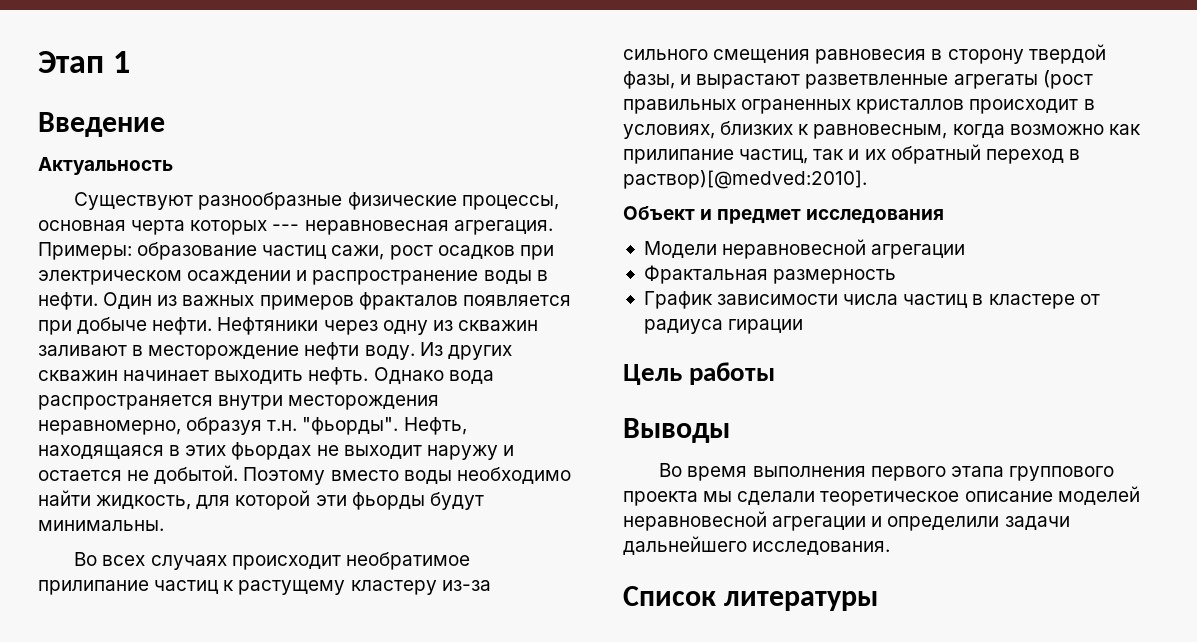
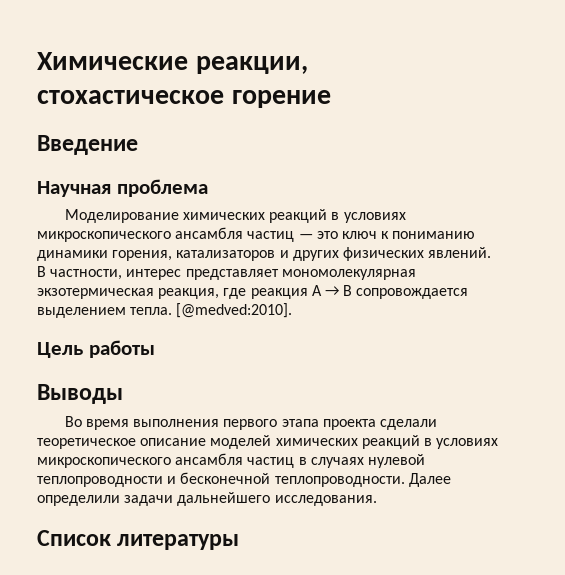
[38,51,131,73] [38,112,165,137] [38,157,173,175] [74,192,559,210] [38,220,553,235] [38,242,554,260] [38,270,548,285] [38,292,571,310] [38,317,538,335] [38,342,512,360] [38,367,494,385] [38,395,440,410] [38,417,467,435] [38,442,514,460] [38,465,571,485] [38,490,484,510] [38,520,164,531] [74,552,470,570] [38,580,491,595] [623,44,1106,64] [623,70,1093,89] [623,99,1095,114] [623,121,1141,139] [623,144,1080,164] [623,170,867,189] [623,206,945,224] [643,239,966,259] [643,265,897,284] [643,291,1100,309] [643,319,804,334] Этап 1 // Введение // Актуальность // Существуют разнообразные физические процессы, основная черта которых --- неравновесная агрегация. Примеры: образование частиц сажи, рост осадков при электрическом осаждении и распространение воды в нефти. Один из важных примеров фракталов появляется при добыче нефти. Нефтяники через одну из скважин заливают в месторождение нефти воду. Из других скважин начинает выходить нефть. Однако вода распространяется внутри месторождения неравномерно, образуя т.н. "фьорды". Нефть, находящаяся в этих фьордах не выходит наружу и остается не добытой. Поэтому вместо воды необходимо найти жидкость, для которой эти фьорды будут минимальны. // Во всех случаях происходит необратимое прилипание частиц к растущему кластеру из-за сильного смещения равновесия в сторону твердой фазы, и вырастают разветвленные агрегаты (рост правильных ограненных кристаллов происходит в условиях, близких к равновесным, когда возможно как прилипание частиц, так и их обратный переход в раствор)[@medved:2010]. // Объект и предмет исследования // Модели неравновесной агрегации // Фрактальная размерность // График зависимости числа частиц в кластере от радиуса гирации -> [37,52,308,74] [37,90,331,108] [37,135,138,155] [37,179,208,197] [64,209,406,223] [37,227,476,242] [37,247,492,261] [37,266,416,280] [37,285,469,299] [37,303,293,318] Химические реакции, стохастическое горение // Введение // Научная проблема // Моделирование химических реакций в условиях микроскопического ансамбля частиц — это ключ к пониманию динамики горения, катализаторов и других физических явлений. В частности, интерес представляет мономолекулярная экзотермическая реакция, где реакция A → B сопровождается выделением тепла. [@medved:2010].
[1009,466,1115,481] [623,491,733,506] группового проекта мы -> [322,419,376,430] проекта
[623,511,883,531] неравновесной агрегации и -> [275,435,499,449] [37,453,425,468] [37,472,451,487] химических реакций в условиях микроскопического ансамбля частиц в случаях нулевой теплопроводности и бесконечной теплопроводности. Далее

